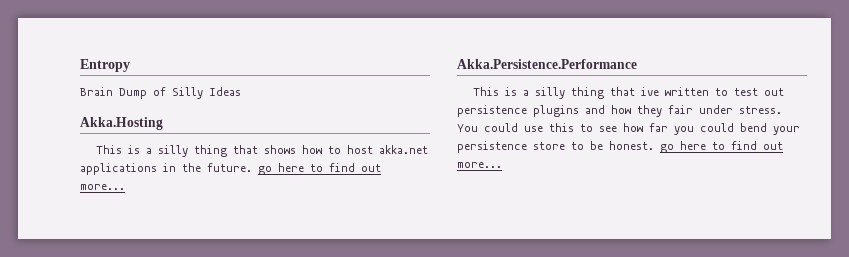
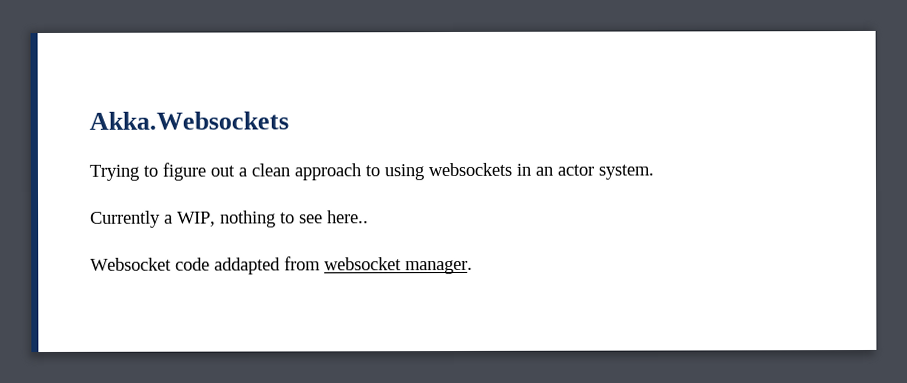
[80,59,130,72] [80,87,241,99] [80,117,163,130] [95,145,428,157] [80,163,381,175] [80,184,125,190] [457,59,637,69] [472,87,784,99] [457,105,782,117] [457,123,800,135] [457,141,783,153] [457,162,502,168] Entropy // Brain Dump of Silly Ideas // Akka.Hosting // This is a silly thing that shows how to host akka.net applications in the future. go here to find out more... // Akka.Persistence.Performance // This is a silly thing that ive written to test out persistence plugins and how they fair under stress. You could use this to see how far you could bend your persistence store to be honest. go here to find out more... -> [89,111,289,130] [89,162,654,181] [90,210,369,228] [90,256,473,275] Akka.Websockets // Trying to figure out a clean approach to using websockets in an actor system. // Currently a WIP, nothing to see here.. // Websocket code addapted from websocket manager.

